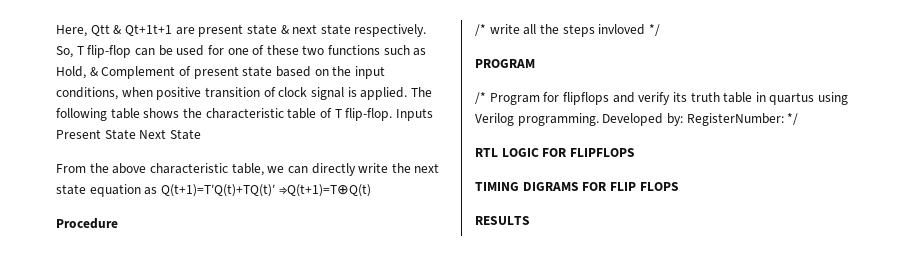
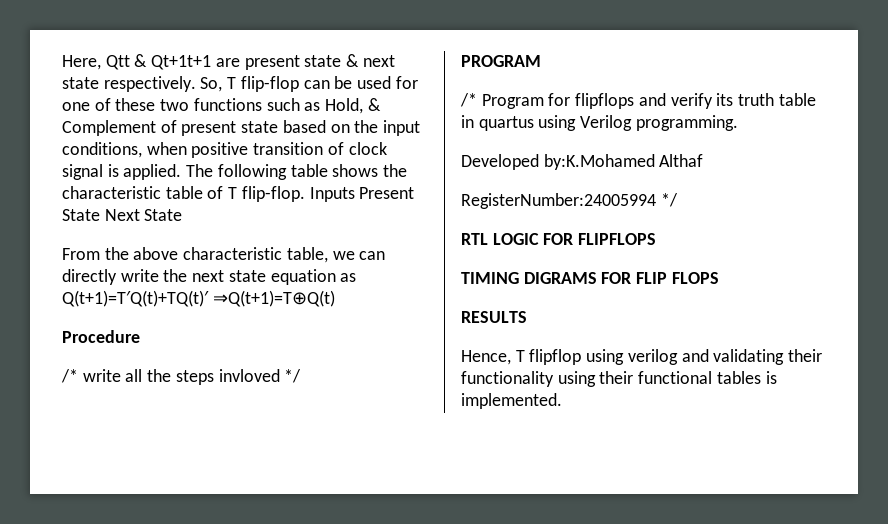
[602,113,784,126] Developed by: RegisterNumber: -> [461,154,704,170] [461,193,656,209] // Developed by:K.Mohamed Althaf // RegisterNumber:24005994
(530, 220) none -> [461,349,823,365] [461,371,777,387] [461,393,562,409] // Hence, T flipflop using verilog and validating their functionality using their functional tables is implemented.

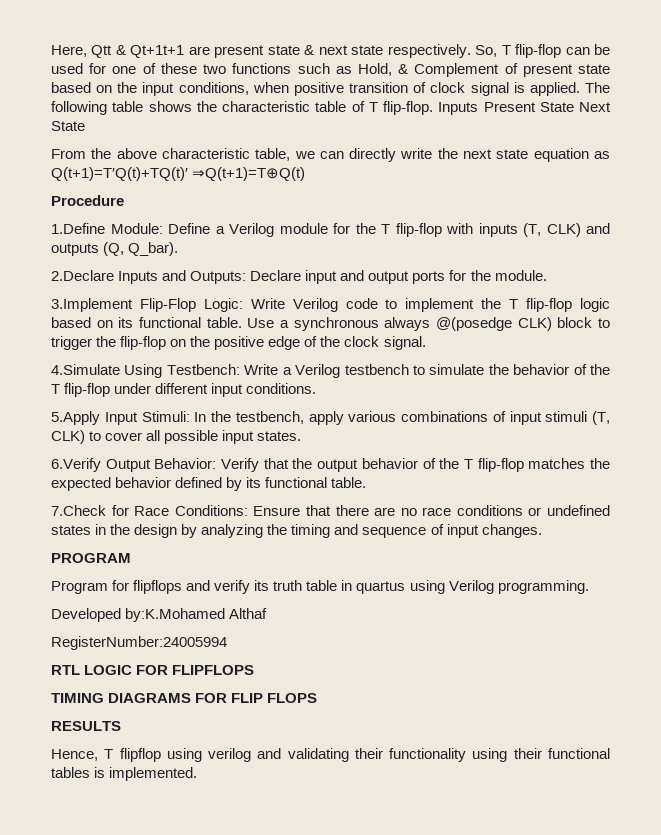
[61,369,302,385] /* write all the steps invloved */ -> [51,223,610,237] [51,242,179,256] [51,270,547,284] [51,298,611,312] [51,317,610,331] [51,336,426,350] [51,364,610,378] [51,383,317,397] [51,411,610,425] [51,430,302,444] [51,458,610,472] [51,477,367,491] [51,505,610,516] [51,524,542,538] 1.Define Module: Define a Verilog module for the T flip-flop with inputs (T, CLK) and outputs (Q, Q_bar). // 2.Declare Inputs and Outputs: Declare input and output ports for the module. // 3.Implement Flip-Flop Logic: Write Verilog code to implement the T flip-flop logic based on its functional table. Use a synchronous always @(posedge CLK) block to trigger the flip-flop on the positive edge of the clock signal. // 4.Simulate Using Testbench: Write a Verilog testbench to simulate the behavior of the T flip-flop under different input conditions. // 5.Apply Input Stimuli: In the testbench, apply various combinations of input stimuli (T, CLK) to cover all possible input states. // 6.Verify Output Behavior: Verify that the output behavior of the T flip-flop matches the expected behavior defined by its functional table. // 7.Check for Race Conditions: Ensure that there are no race conditions or undefined states in the design by analyzing the timing and sequence of input changes.
[460,93,477,107] /* -> (131, 558) none
[660,193,678,207] */ -> (227, 643) none
[523,272,597,284] DIGRAMS -> [108,693,192,703] DIAGRAMS

